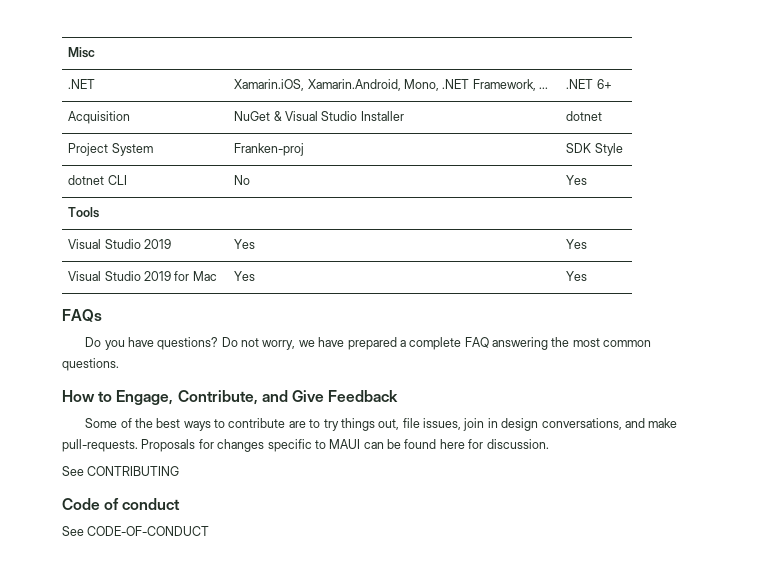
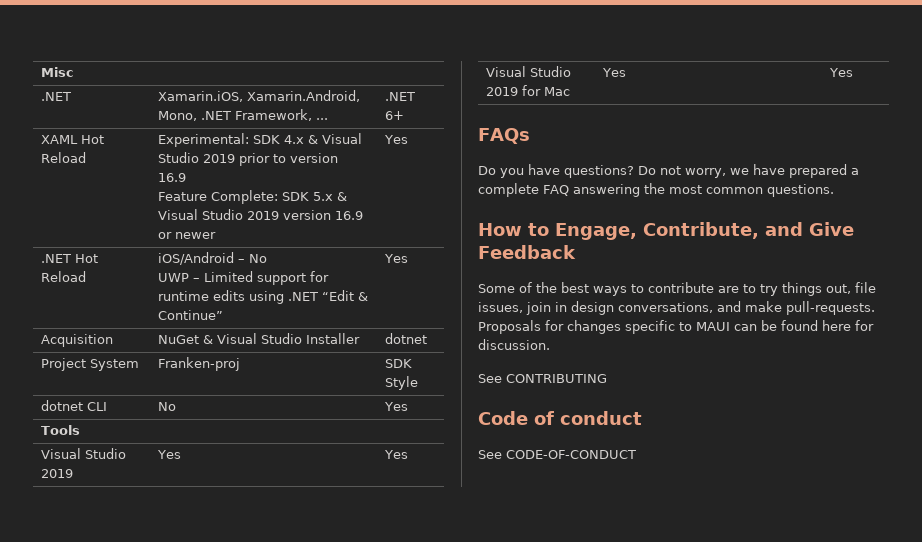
(612, 84) none -> [41,135,105,144] [41,152,87,163] [158,133,363,147] [158,152,339,166] [158,173,187,182] [158,190,348,204] [158,209,364,220] [158,232,217,239] [384,135,409,144] [41,254,99,263] [41,271,87,282] [158,252,268,265] [158,271,330,285] [158,290,369,304] [158,310,224,320] [384,254,409,263] // XAML Hot Reload | Experimental: SDK 4.x & Visual Studio 2019 prior to version 16.9 // Feature Complete: SDK 5.x & Visual Studio 2019 version 16.9 or newer | Yes // .NET Hot Reload | iOS/Android – No // UWP – Limited support for runtime edits using .NET “Edit & Continue” | Yes

